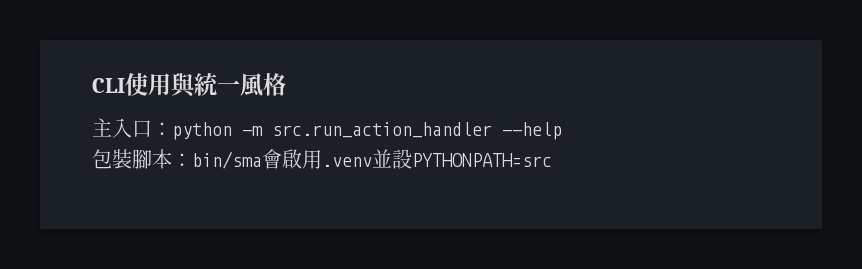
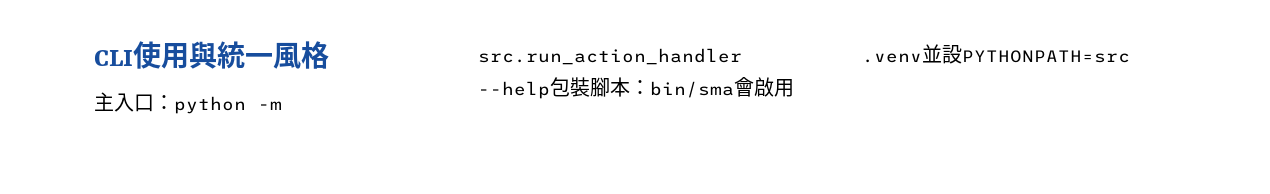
(562, 131) // -> (550, 90) none

